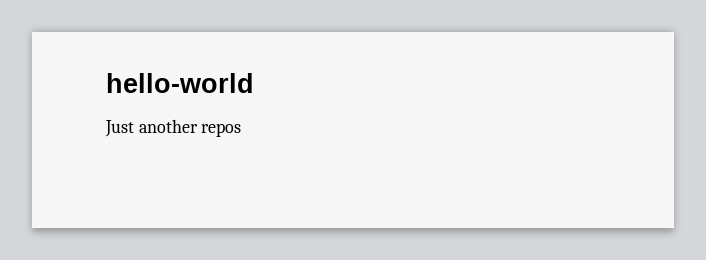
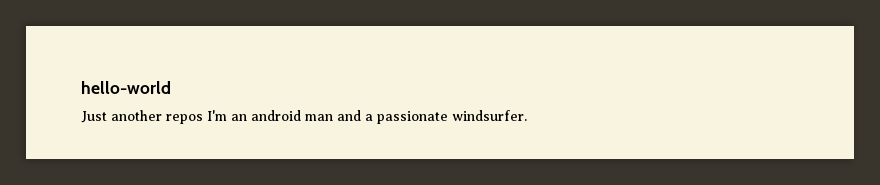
(242, 130) none -> [207,110,527,124] I'm an android man and a passionate windsurfer.

